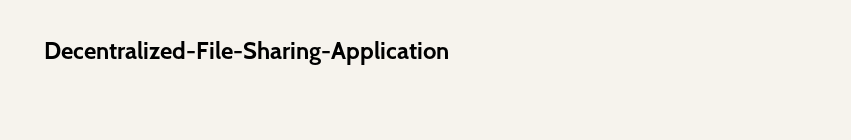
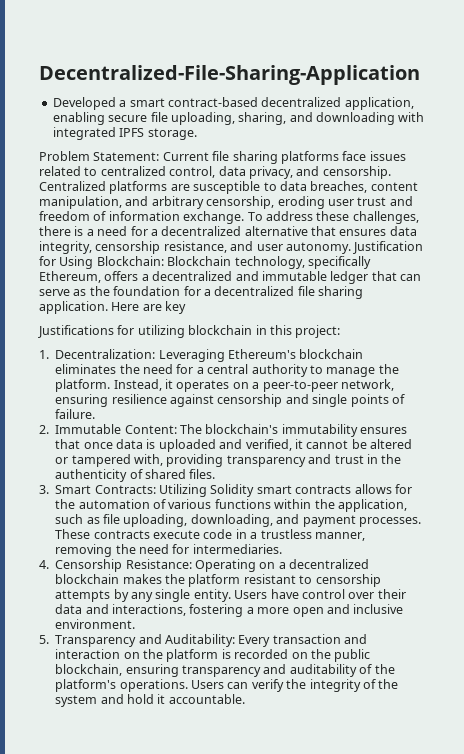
(449, 53) none -> [52,97,414,110] [52,112,425,125] [52,127,197,140] [39,151,406,164] [39,166,391,179] [39,181,418,194] [39,196,413,209] [39,211,419,224] [39,226,417,236] [39,241,424,254] [39,256,371,269] [39,271,421,284] [39,286,363,299] [39,301,187,314] [38,325,341,338] [39,349,364,362] [55,364,399,377] [55,379,394,392] [55,394,405,407] [55,409,96,419] [39,424,408,437] [55,439,412,452] [55,454,402,467] [55,469,216,482] [39,484,412,497] [55,499,407,512] [55,514,421,527] [55,529,365,541] [55,544,282,557] [39,559,370,572] [55,574,381,587] [55,589,406,602] [55,604,404,617] [55,619,136,629] [39,634,368,647] [55,649,371,662] [55,664,395,677] [55,679,399,692] [55,694,245,707] // Developed a smart contract-based decentralized application, enabling secure file uploading, sharing, and downloading with integrated IPFS storage. // Problem Statement: Current file sharing platforms face issues related to centralized control, data privacy, and censorship. Centralized platforms are susceptible to data breaches, content manipulation, and arbitrary censorship, eroding user trust and freedom of information exchange. To address these challenges, there is a need for a decentralized alternative that ensures data integrity, censorship resistance, and user autonomy. Justification for Using Blockchain: Blockchain technology, specifically Ethereum, offers a decentralized and immutable ledger that can serve as the foundation for a decentralized file sharing application. Here are key // Justifications for utilizing blockchain in this project: // 1. Decentralization: Leveraging Ethereum's blockchain eliminates the need for a central authority to manage the platform. Instead, it operates on a peer-to-peer network, ensuring resilience against censorship and single points of failure. // 2. Immutable Content: The blockchain's immutability ensures that once data is uploaded and verified, it cannot be altered or tampered with, providing transparency and trust in the authenticity of shared files. // 3. Smart Contracts: Utilizing Solidity smart contracts allows for the automation of various functions within the application, such as file uploading, downloading, and payment processes. These contracts execute code in a trustless manner, removing the need for intermediaries. // 4. Censorship Resistance: Operating on a decentralized blockchain makes the platform resistant to censorship attempts by any single entity. Users have control over their data and interactions, fostering a more open and inclusive environment. // 5. Transparency and Auditability: Every transaction and interaction on the platform is recorded on the public blockchain, ensuring transparency and auditability of the platform's operations. Users can verify the integrity of the system and hold it accountable.

